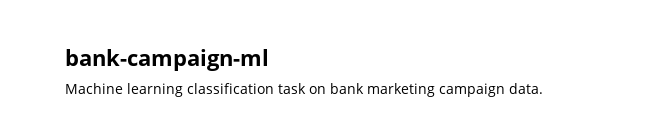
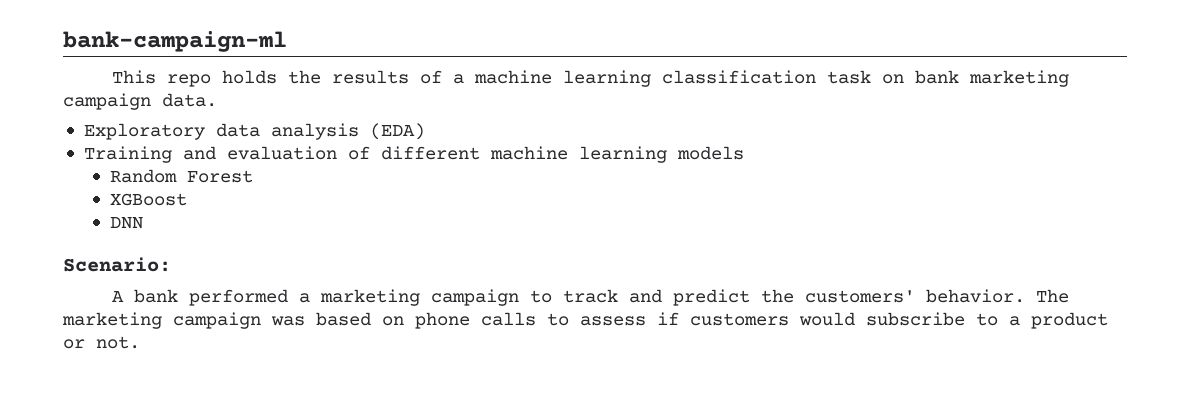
[65,83,123,94] Machine -> [111,70,552,87] This repo holds the results of a machine
(543, 88) none -> [83,123,425,140] [83,146,744,163] [109,169,253,183] [109,193,187,206] [109,217,143,229] [63,257,171,272] [111,289,1069,306] [62,312,1108,329] [63,336,140,349] // Exploratory data analysis (EDA) // Training and evaluation of different machine learning models // Random Forest // XGBoost // DNN // Scenario: // A bank performed a marketing campaign to track and predict the customers' behavior. The marketing campaign was based on phone calls to assess if customers would subscribe to a product or not.

